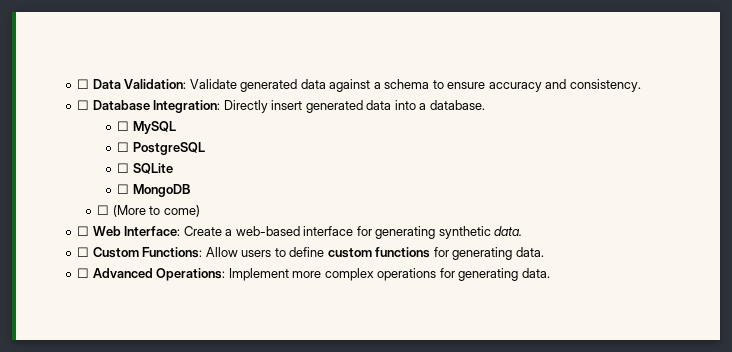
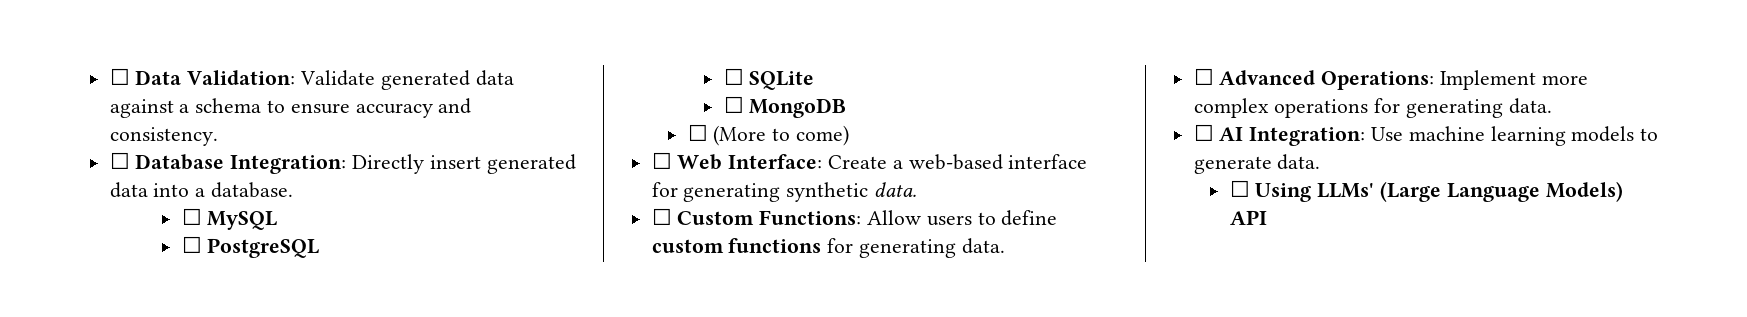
(550, 273) none -> [1193,124,1659,146] [1193,154,1321,174] [1229,180,1623,202] [1229,210,1267,225] // ☐ AI Integration: Use machine learning models to generate data. // ☐ Using LLMs' (Large Language Models) API

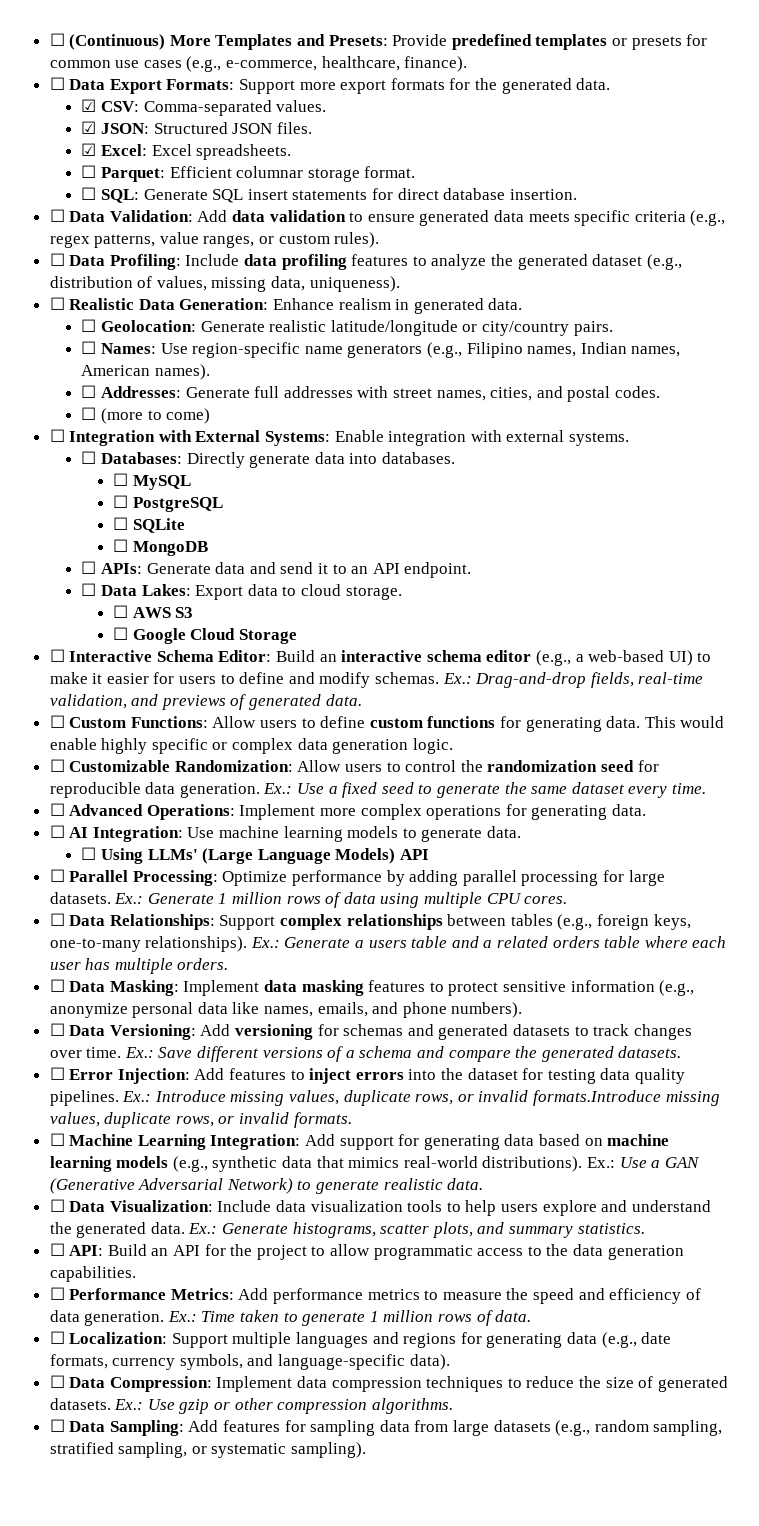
[109,68,514,90] [109,98,472,118] [109,127,218,146] [109,152,576,174] [109,182,294,198] ☐ Data Validation: Validate generated data against a schema to ensure accuracy and consistency. // ☐ Database Integration: Directly insert generated data into a database. -> [49,33,708,50] [49,56,468,72] [49,77,611,94] [81,99,327,116] [81,121,312,134] [81,143,292,160] [81,165,416,182] [81,187,577,203] [49,209,726,226] [49,232,380,248] [49,253,682,270] [49,276,400,292] [49,297,523,314] [81,319,613,336] [81,341,681,358] [81,364,211,380] [81,385,660,402] [81,407,211,424] [49,429,630,446] [81,451,456,468] ☐ (Continuous) More Templates and Presets: Provide predefined templates or presets for common use cases (e.g., e-commerce, healthcare, finance). // ☐ Data Export Formats: Support more export formats for the generated data. // ☑ CSV: Comma-separated values. // ☑ JSON: Structured JSON files. // ☑ Excel: Excel spreadsheets. // ☐ Parquet: Efficient columnar storage format. // ☐ SQL: Generate SQL insert statements for direct database insertion. // ☐ Data Validation: Add data validation to ensure generated data meets specific criteria (e.g., regex patterns, value ranges, or custom rules). // ☐ Data Profiling: Include data profiling features to analyze the generated dataset (e.g., distribution of values, missing data, uniqueness). // ☐ Realistic Data Generation: Enhance realism in generated data. // ☐ Geolocation: Generate realistic latitude/longitude or city/country pairs. // ☐ Names: Use region-specific name generators (e.g., Filipino names, Indian names, American names). // ☐ Addresses: Generate full addresses with street names, cities, and postal codes. // ☐ (more to come) // ☐ Integration with External Systems: Enable integration with external systems. // ☐ Databases: Directly generate data into databases.
[713,125,850,146] [651,152,1088,170] [651,182,869,202] (More to come) // ☐ Web Interface: Create a web-based interface for generating synthetic -> [101,562,472,578] [81,583,402,600] [113,605,194,618] [113,627,298,644] [49,649,712,666] [49,672,704,688] [49,694,322,710] APIs: Generate data and send it to an API endpoint. // ☐ Data Lakes: Export data to cloud storage. // ☐ AWS S3 // ☐ Google Cloud Storage // ☐ Interactive Schema Editor: Build an interactive schema editor (e.g., a web-based UI) to make it easier for users to define and modify schemas. Ex.: Drag-and-drop fields, real-time validation, and previews of generated
(1005, 246) none -> [644,716,725,728] [49,738,453,754] [49,759,659,772] [49,782,706,798] This would enable highly specific or complex data generation logic. // ☐ Customizable Randomization: Allow users to control the randomization seed for reproducible data generation. Ex.: Use a fixed seed to generate the same dataset every time.
(1267, 217) none -> [49,869,665,886] [49,892,568,908] [49,913,691,930] [49,936,727,952] [49,958,229,974] [49,979,695,996] [49,1002,523,1018] [49,1023,692,1040] [49,1046,682,1062] [49,1067,685,1084] [49,1090,720,1106] [49,1112,352,1128] [49,1133,670,1150] [49,1156,700,1172] [49,1178,484,1194] [49,1199,711,1216] [49,1222,645,1238] [49,1243,684,1260] [49,1266,136,1282] [49,1287,701,1304] [49,1310,532,1326] [49,1331,672,1348] [49,1354,450,1370] [49,1375,728,1392] [49,1398,453,1414] [49,1419,723,1436] [49,1442,367,1458] // ☐ Parallel Processing: Optimize performance by adding parallel processing for large datasets. Ex.: Generate 1 million rows of data using multiple CPU cores. // ☐ Data Relationships: Support complex relationships between tables (e.g., foreign keys, one-to-many relationships). Ex.: Generate a users table and a related orders table where each user has multiple orders. // ☐ Data Masking: Implement data masking features to protect sensitive information (e.g., anonymize personal data like names, emails, and phone numbers). // ☐ Data Versioning: Add versioning for schemas and generated datasets to track changes over time. Ex.: Save different versions of a schema and compare the generated datasets. // ☐ Error Injection: Add features to inject errors into the dataset for testing data quality pipelines. Ex.: Introduce missing values, duplicate rows, or invalid formats.Introduce missing values, duplicate rows, or invalid formats. // ☐ Machine Learning Integration: Add support for generating data based on machine learning models (e.g., synthetic data that mimics real-world distributions). Ex.: Use a GAN (Generative Adversarial Network) to generate realistic data. // ☐ Data Visualization: Include data visualization tools to help users explore and understand the generated data. Ex.: Generate histograms, scatter plots, and summary statistics. // ☐ API: Build an API for the project to allow programmatic access to the data generation capabilities. // ☐ Performance Metrics: Add performance metrics to measure the speed and efficiency of data generation. Ex.: Time taken to generate 1 million rows of data. // ☐ Localization: Support multiple languages and regions for generating data (e.g., date formats, currency symbols, and language-specific data). // ☐ Data Compression: Implement data compression techniques to reduce the size of generated datasets. Ex.: Use gzip or other compression algorithms. // ☐ Data Sampling: Add features for sampling data from large datasets (e.g., random sampling, stratified sampling, or systematic sampling).

